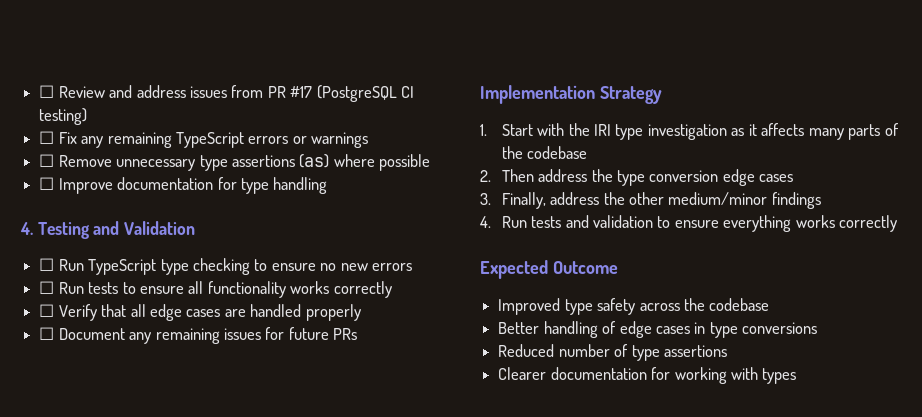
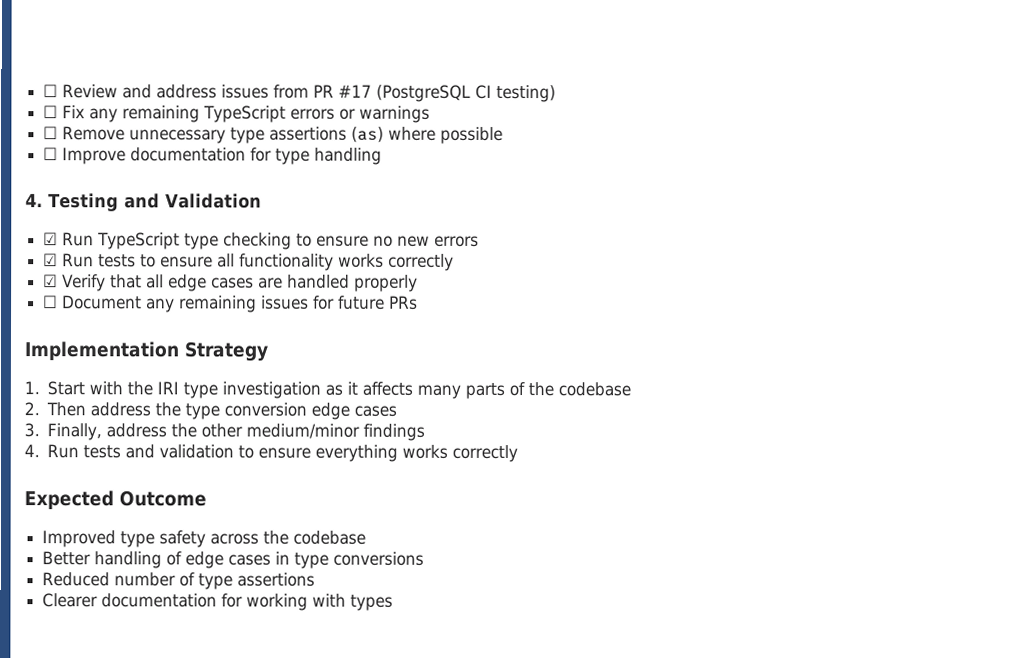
[39,258,55,271] ☐ -> [43,232,59,246] ☑
[39,281,55,294] ☐ -> [43,253,59,267] ☑
[39,304,55,317] ☐ -> [43,274,59,288] ☑

